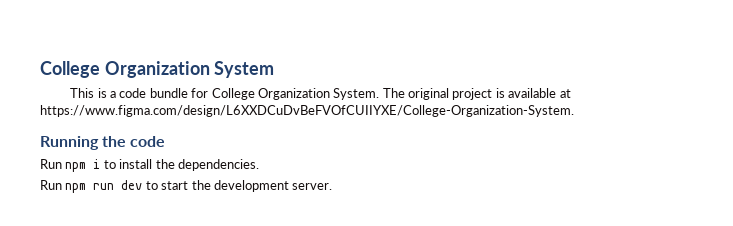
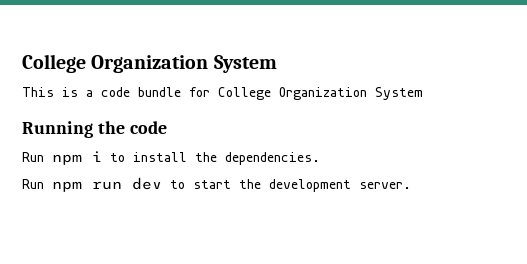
[333,88,571,100] [40,105,574,117] System. The original project is available at https://www.figma.com/design/L6XXDCuDvBeFVOfCUIIYXE/College-Organization-System. -> [375,87,423,100] System

